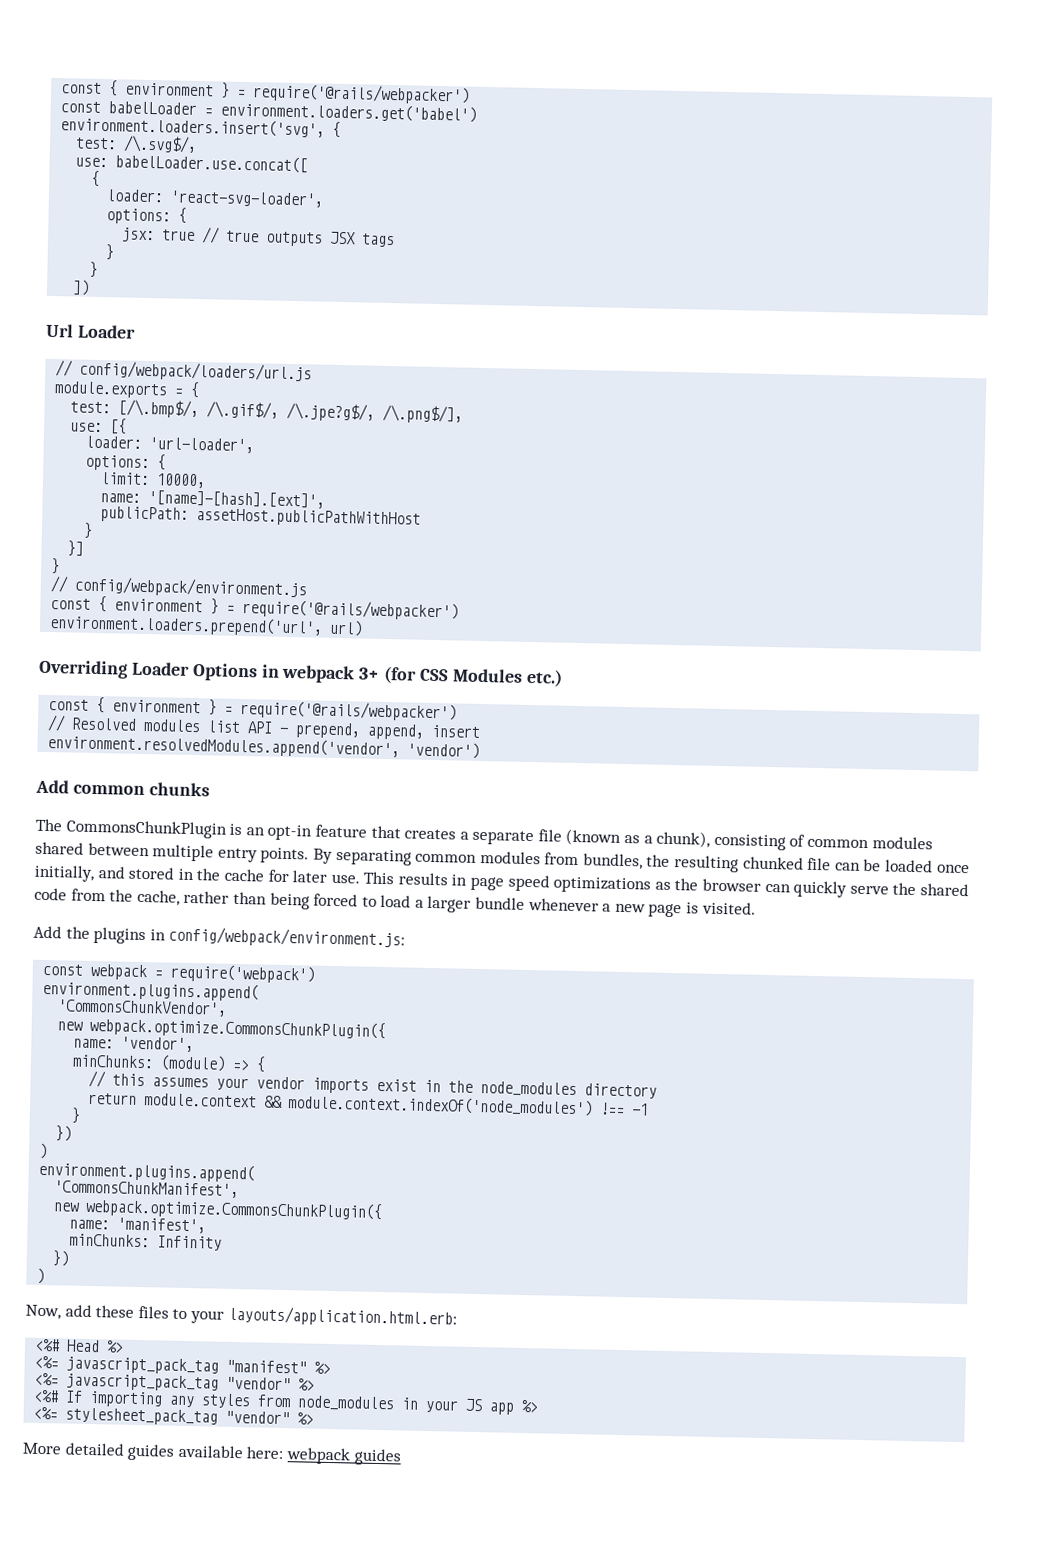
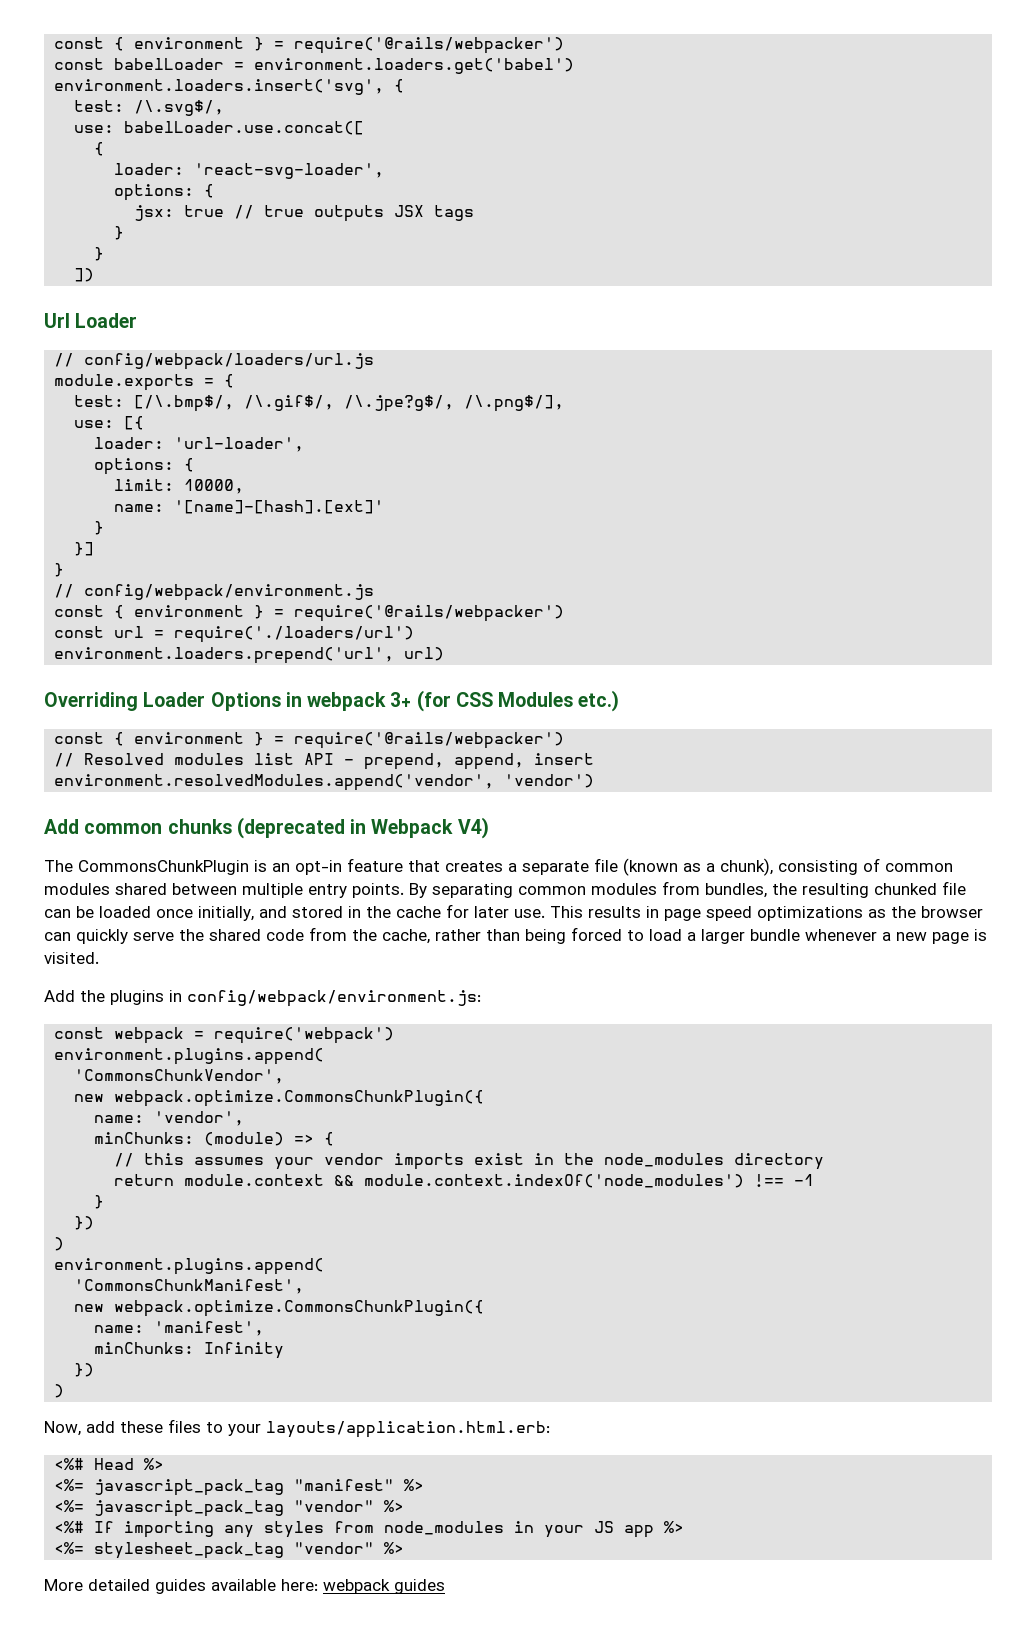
[148,490,326,509] [100,506,422,528] '[name]-[hash].[ext]', // publicPath: assetHost.publicPathWithHost -> [174,500,385,514] '[name]-[hash].[ext]'
(460, 610) none -> [54,626,415,643] // const url = require('./loaders/url')
(210, 789) none -> [236,817,489,839] (deprecated in Webpack V4)

